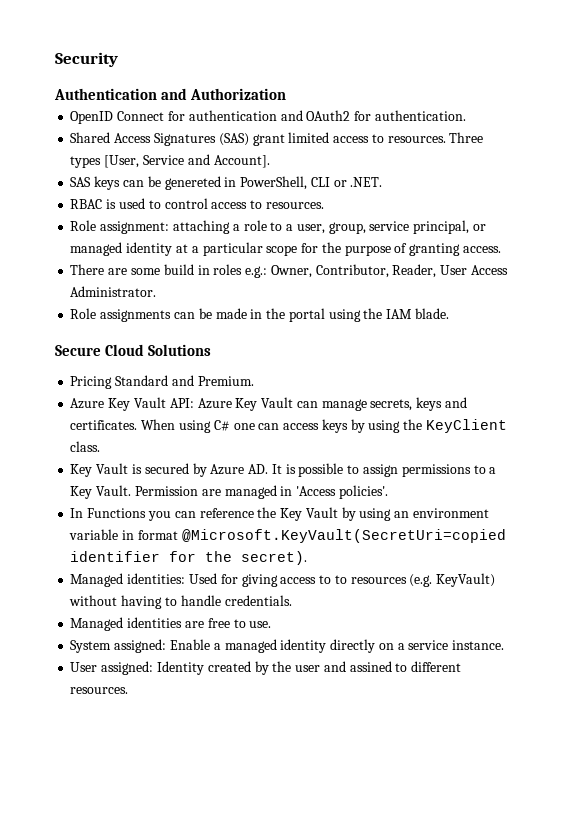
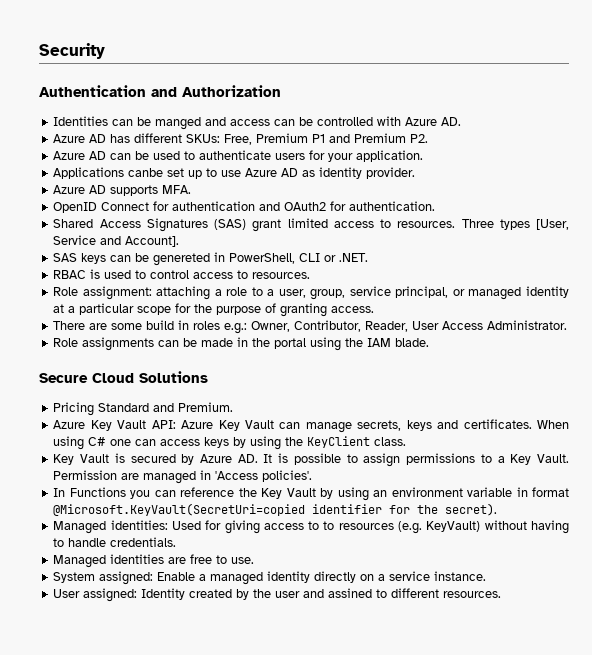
(287, 94) none -> [53,116,462,130] [53,133,429,145] [53,150,424,162] [53,167,416,179] [53,185,192,196] // Identities can be manged and access can be controlled with Azure AD. // Azure AD has different SKUs: Free, Premium P1 and Premium P2. // Azure AD can be used to authenticate users for your application. // Applications canbe set up to use Azure AD as identity provider. // Azure AD supports MFA.

